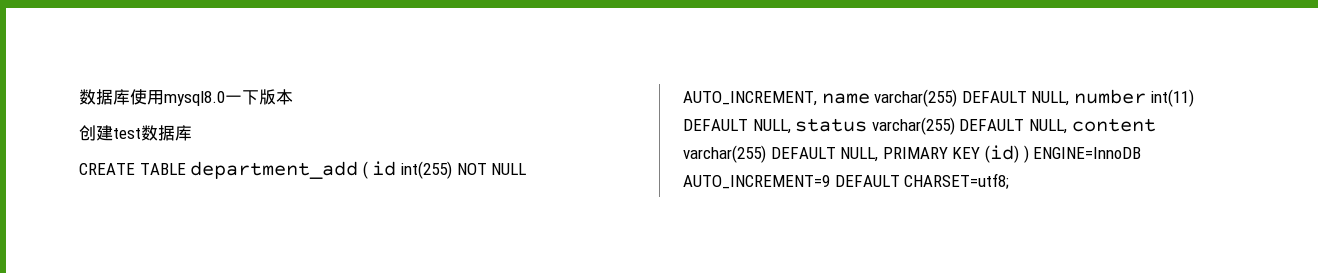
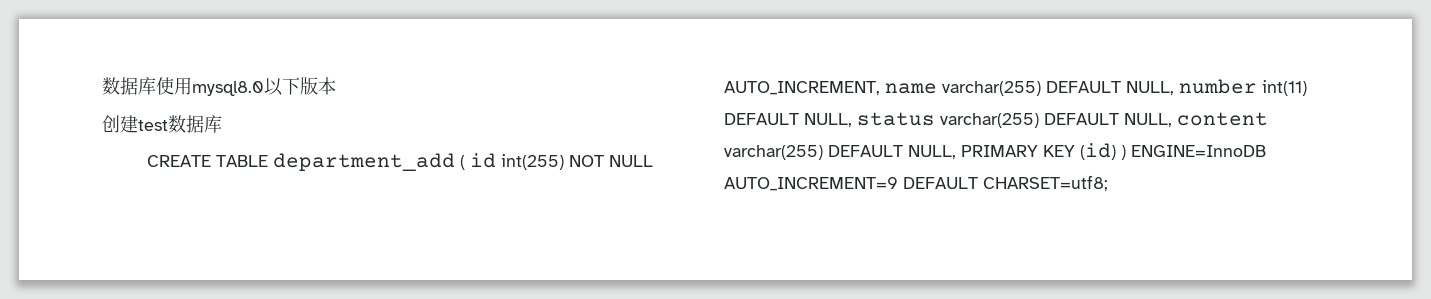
[225,95,242,103] 一 -> [264,78,283,96] 以

